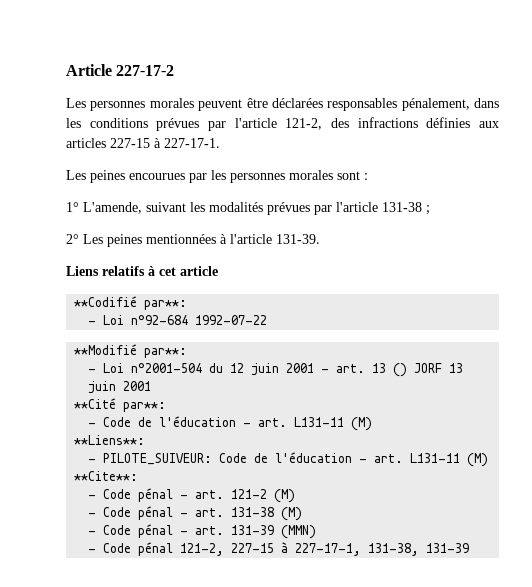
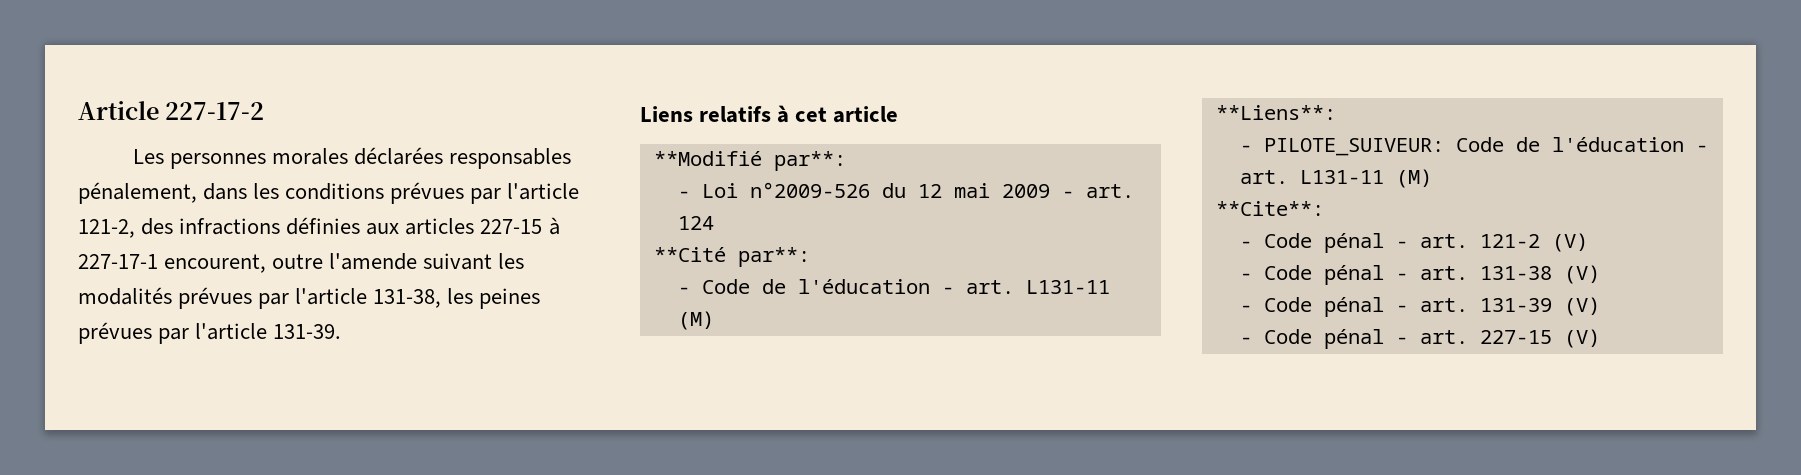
[198,98,268,111] peuvent être -> (348, 156) none
[164,138,220,148] [66,170,368,183] [66,202,142,214] 227-17-1. // Les peines encourues par les personnes morales sont : // 1° L'amende, -> [78,253,418,273] 227-17-1 encourent, outre l'amende
[382,202,430,215] [66,234,227,247] 131-38 ; // 2° Les peines mentionnées à -> [373,288,541,309] [78,322,190,344] 131-38, les peines prévues par
[74,296,188,310] [88,315,268,325] // **Codifié par**: // - Loi n°92-684 1992-07-22 -> (899, 114) none
[131,363,203,373] n°2001-504 -> [749,182,870,198] n°2009-526
[251,363,464,377] [88,381,152,394] juin 2001 - art. 13 () JORF 13 juin 2001 -> [953,183,1134,198] [677,216,714,230] mai 2009 - art. 124
[274,489,296,503] (M) -> [1551,233,1588,252] (V)
[281,507,303,521] (M) -> [1563,265,1600,284] (V)
[281,525,317,539] [88,542,470,556] (MMN) // - Code pénal 121-2, 227-15 à 227-17-1, 131-38, 131-39 -> [1563,297,1600,316] [1239,329,1600,349] (V) // - Code pénal - art. 227-15 (V)

